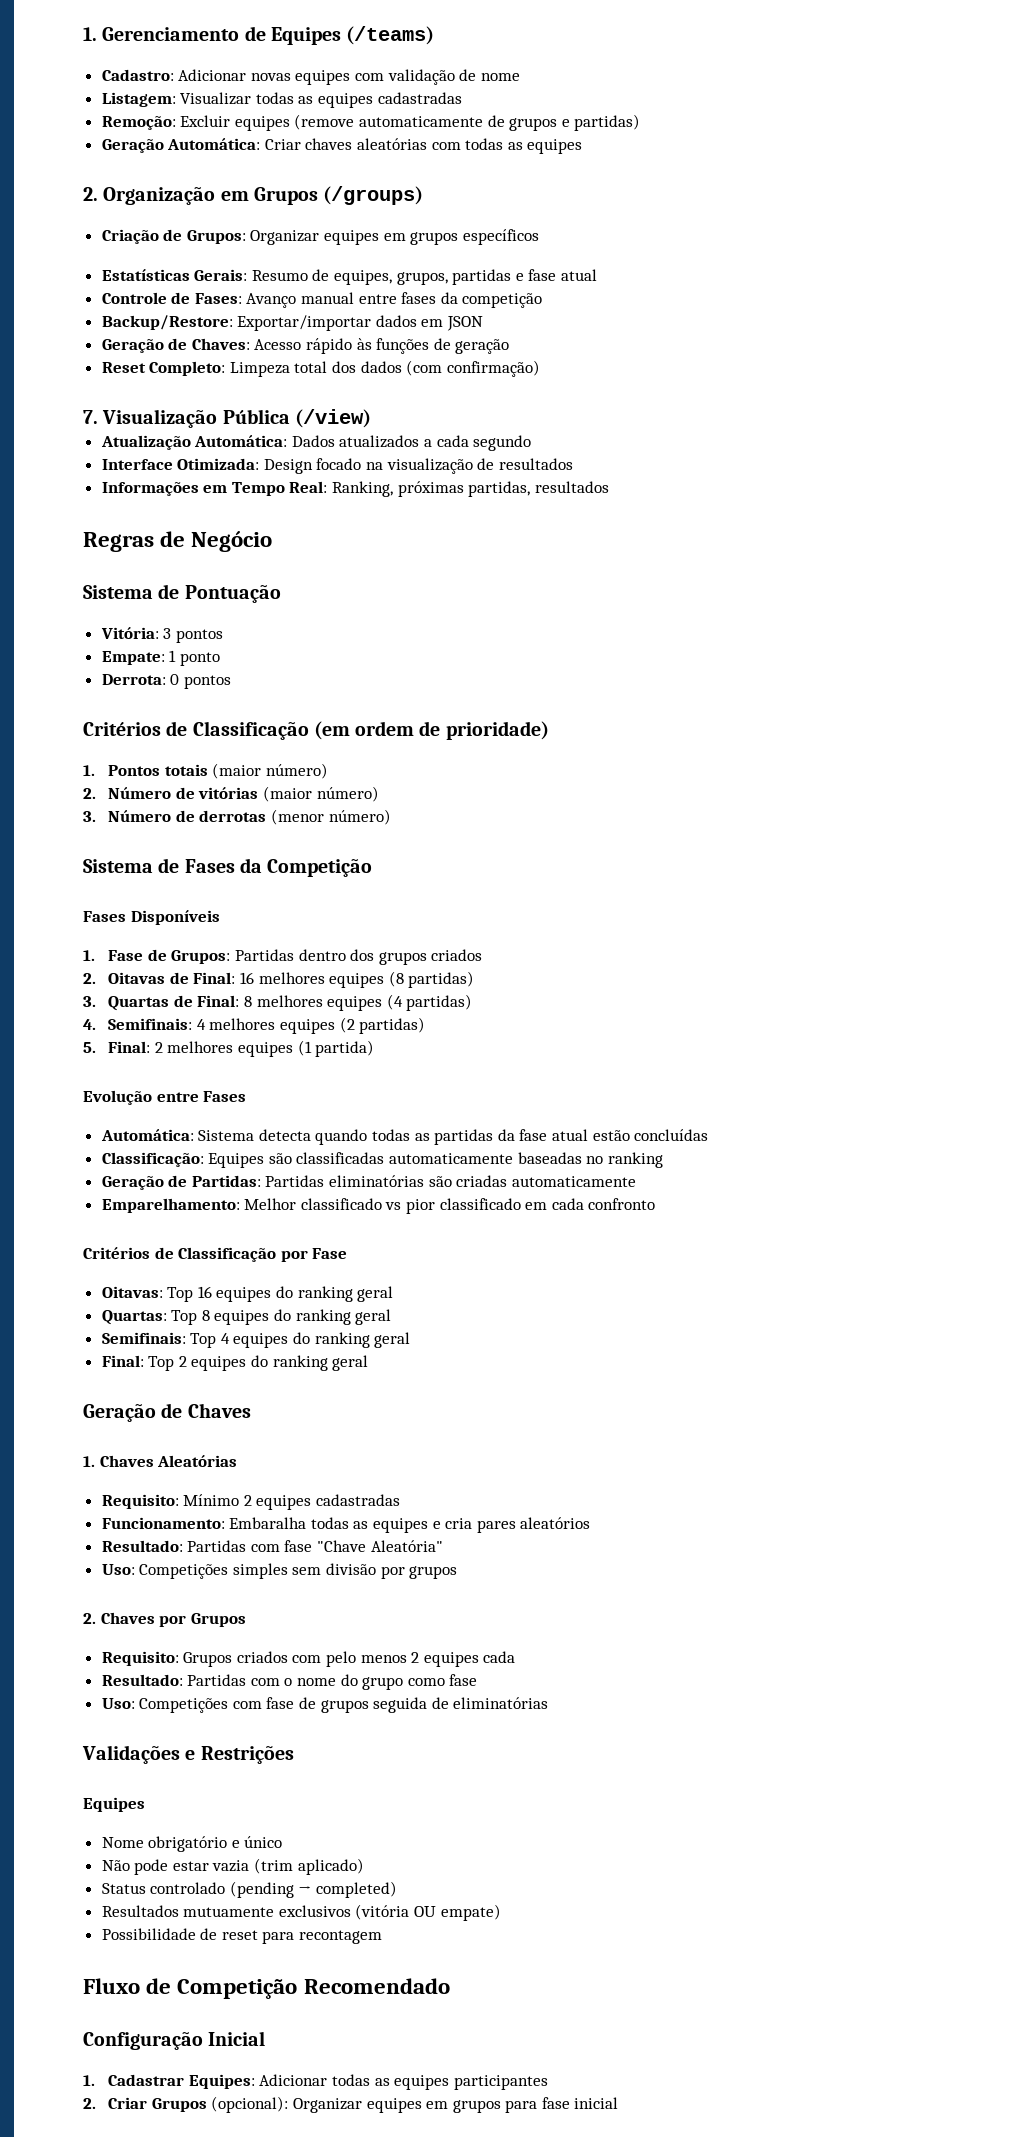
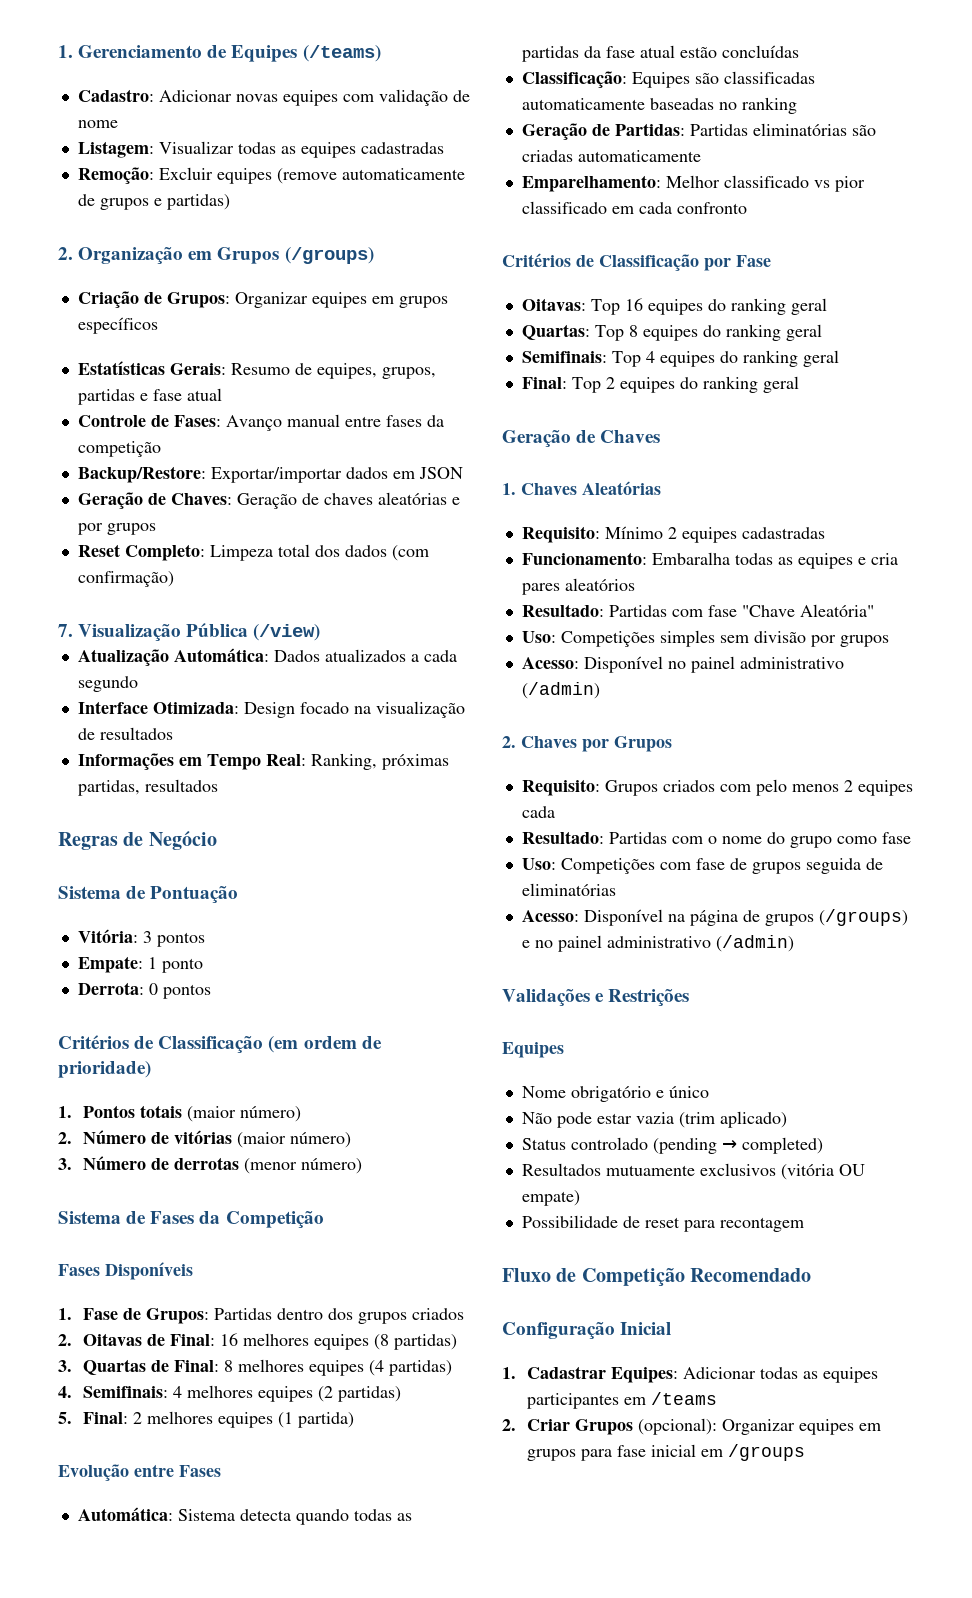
[101,138,583,154] // Geração Automática: Criar chaves aleatórias com todas as equipes -> (230, 202) none
[254,338,510,354] Acesso rápido às funções de geração -> [236,492,460,509] [77,523,156,535] Geração de chaves aleatórias e por grupos
(458, 1572) none -> [521,656,844,673] [521,682,600,699] // Acesso: Disponível no painel administrativo (/admin)
(549, 1703) none -> [521,909,908,926] [521,935,794,952] // Acesso: Disponível na página de grupos (/groups) e no painel administrativo (/admin)
(548, 2082) none -> [623,1392,717,1405] em /teams
(619, 2103) none -> [700,1444,805,1461] em /groups

